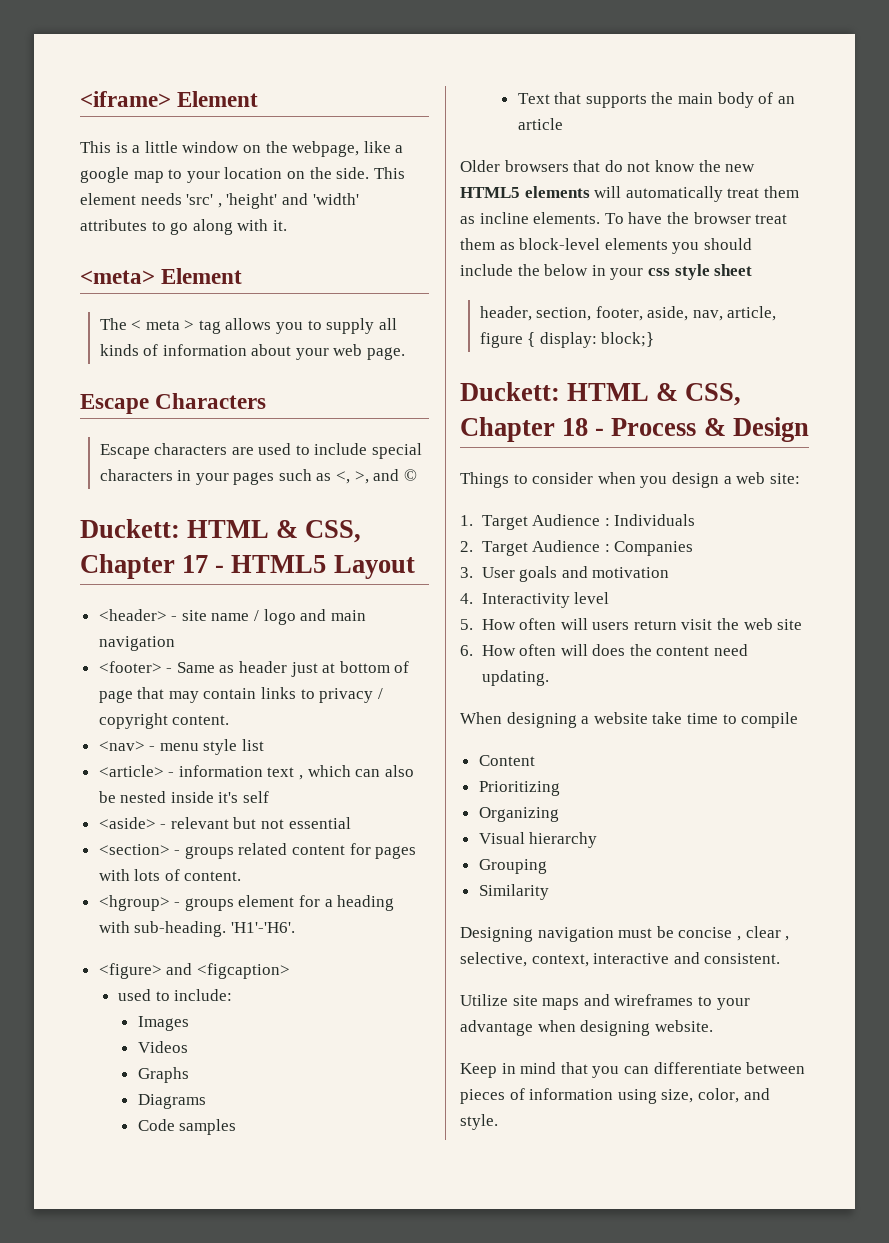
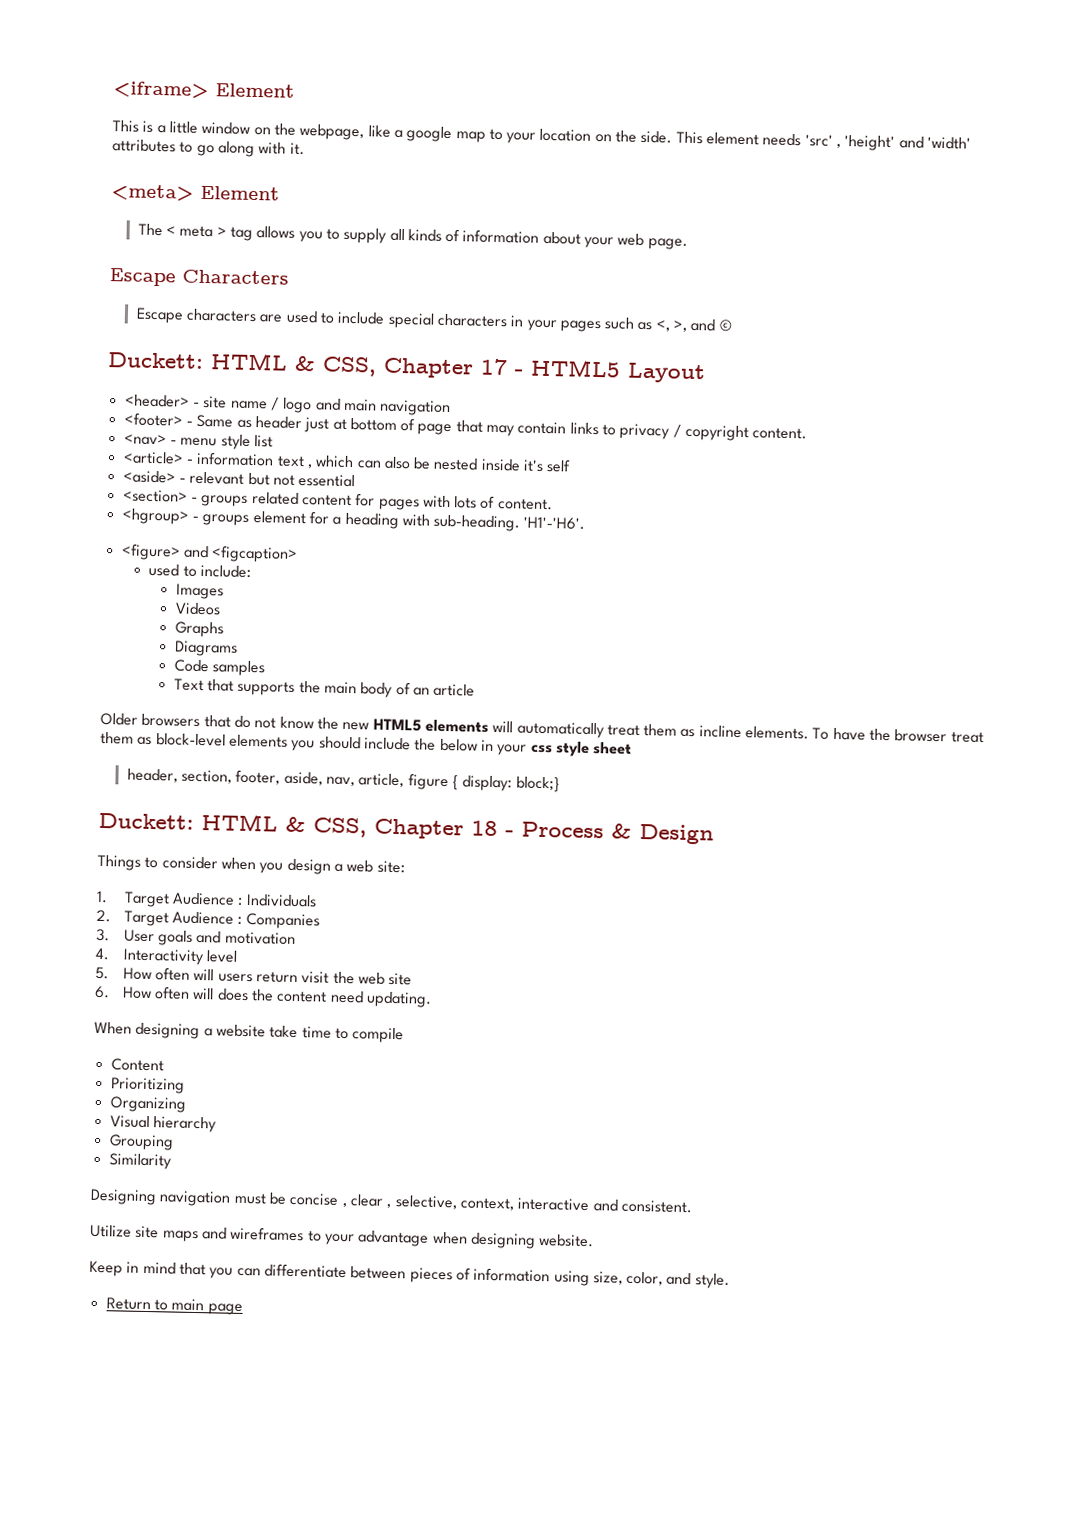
(498, 1122) none -> [105,1297,243,1315] // Return to main page

